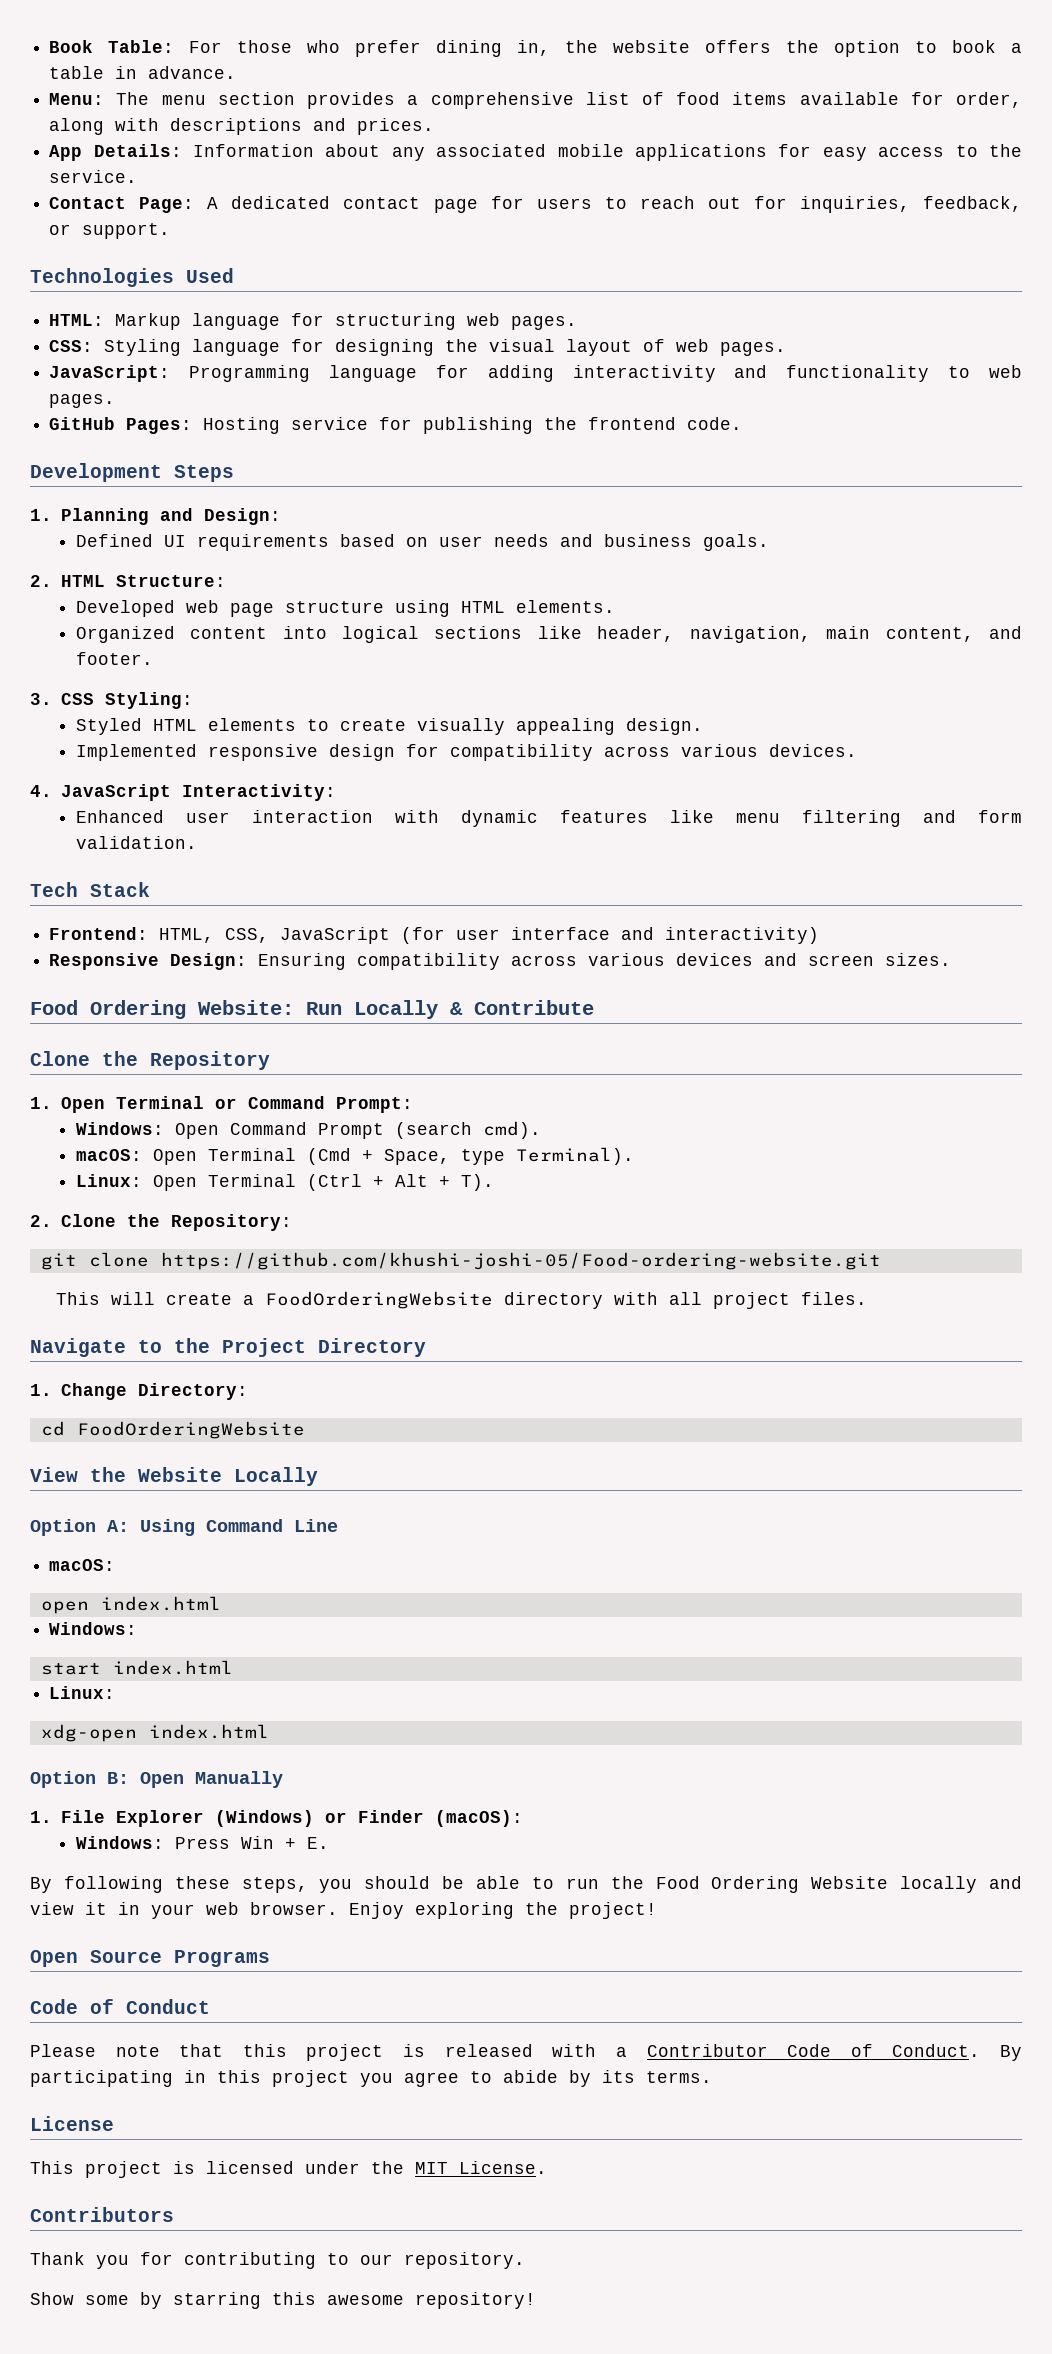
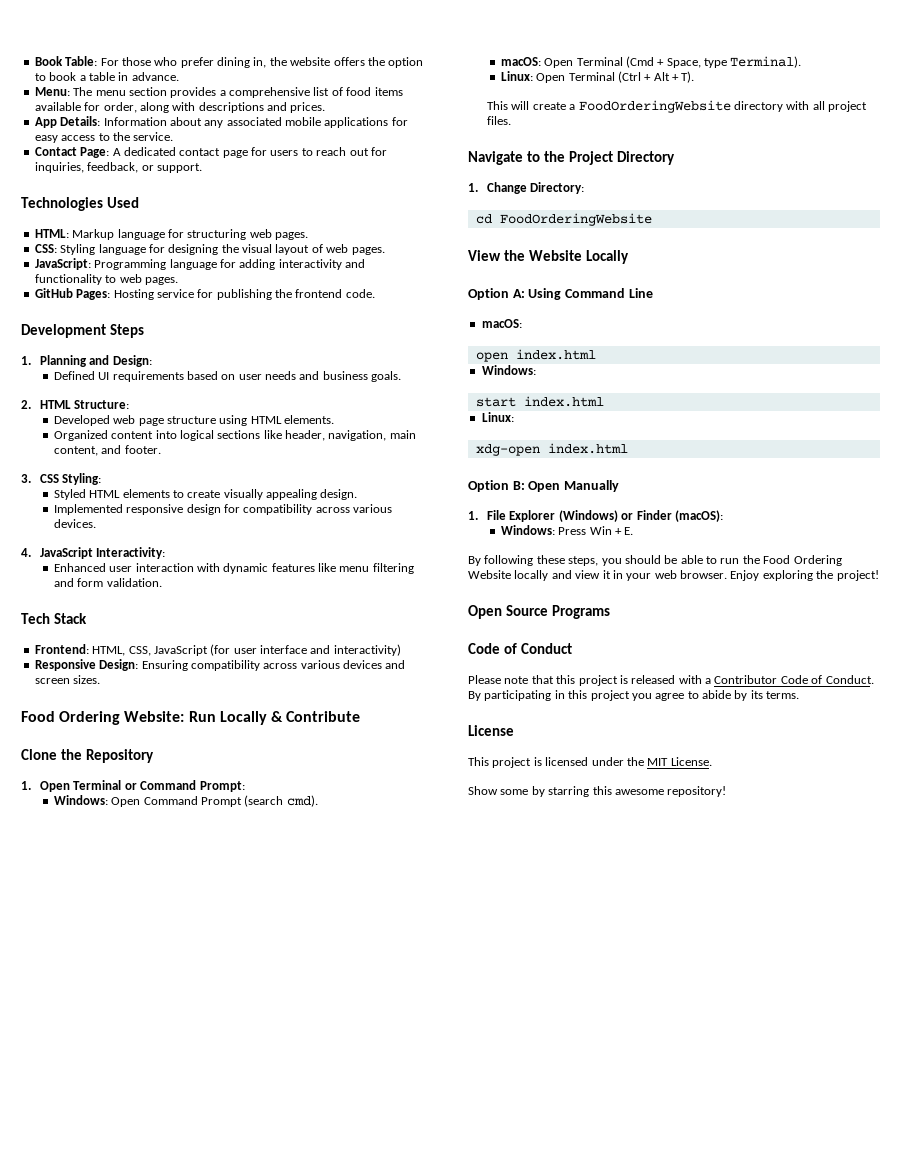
[30,1214,292,1231] [40,1252,881,1270] // 2. Clone the Repository: // git clone https://github.com/khushi-joshi-05/Food-ordering-website.git -> (695, 77) none
[30,2207,174,2222] [30,2252,525,2269] // Contributors // Thank you for contributing to our repository. -> (712, 761) none

